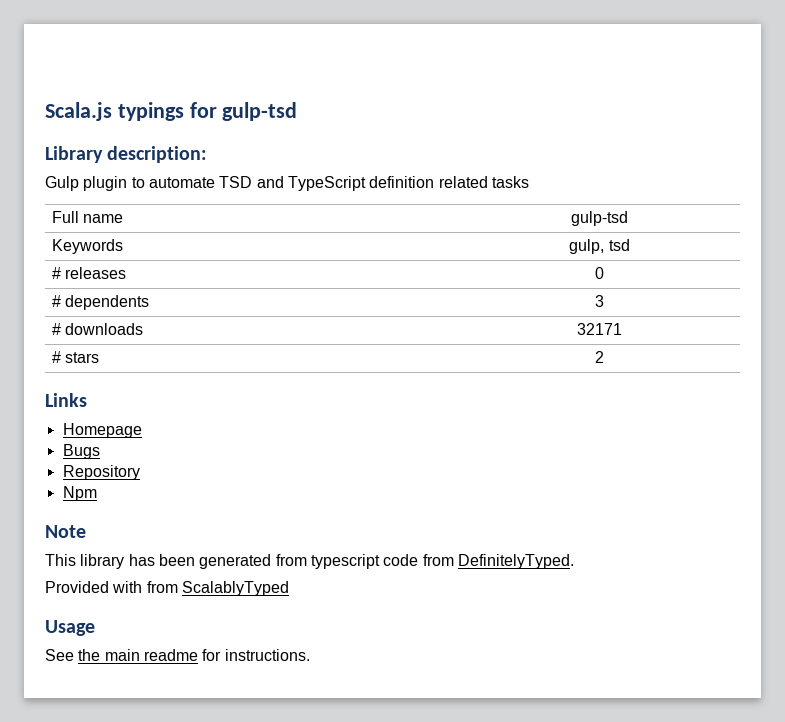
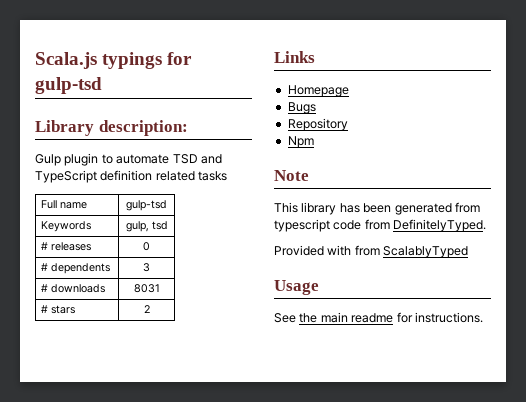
[577,323,622,335] 32171 -> [133,284,160,293] 8031

